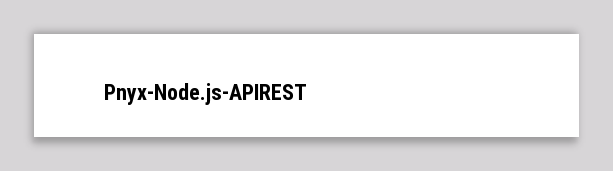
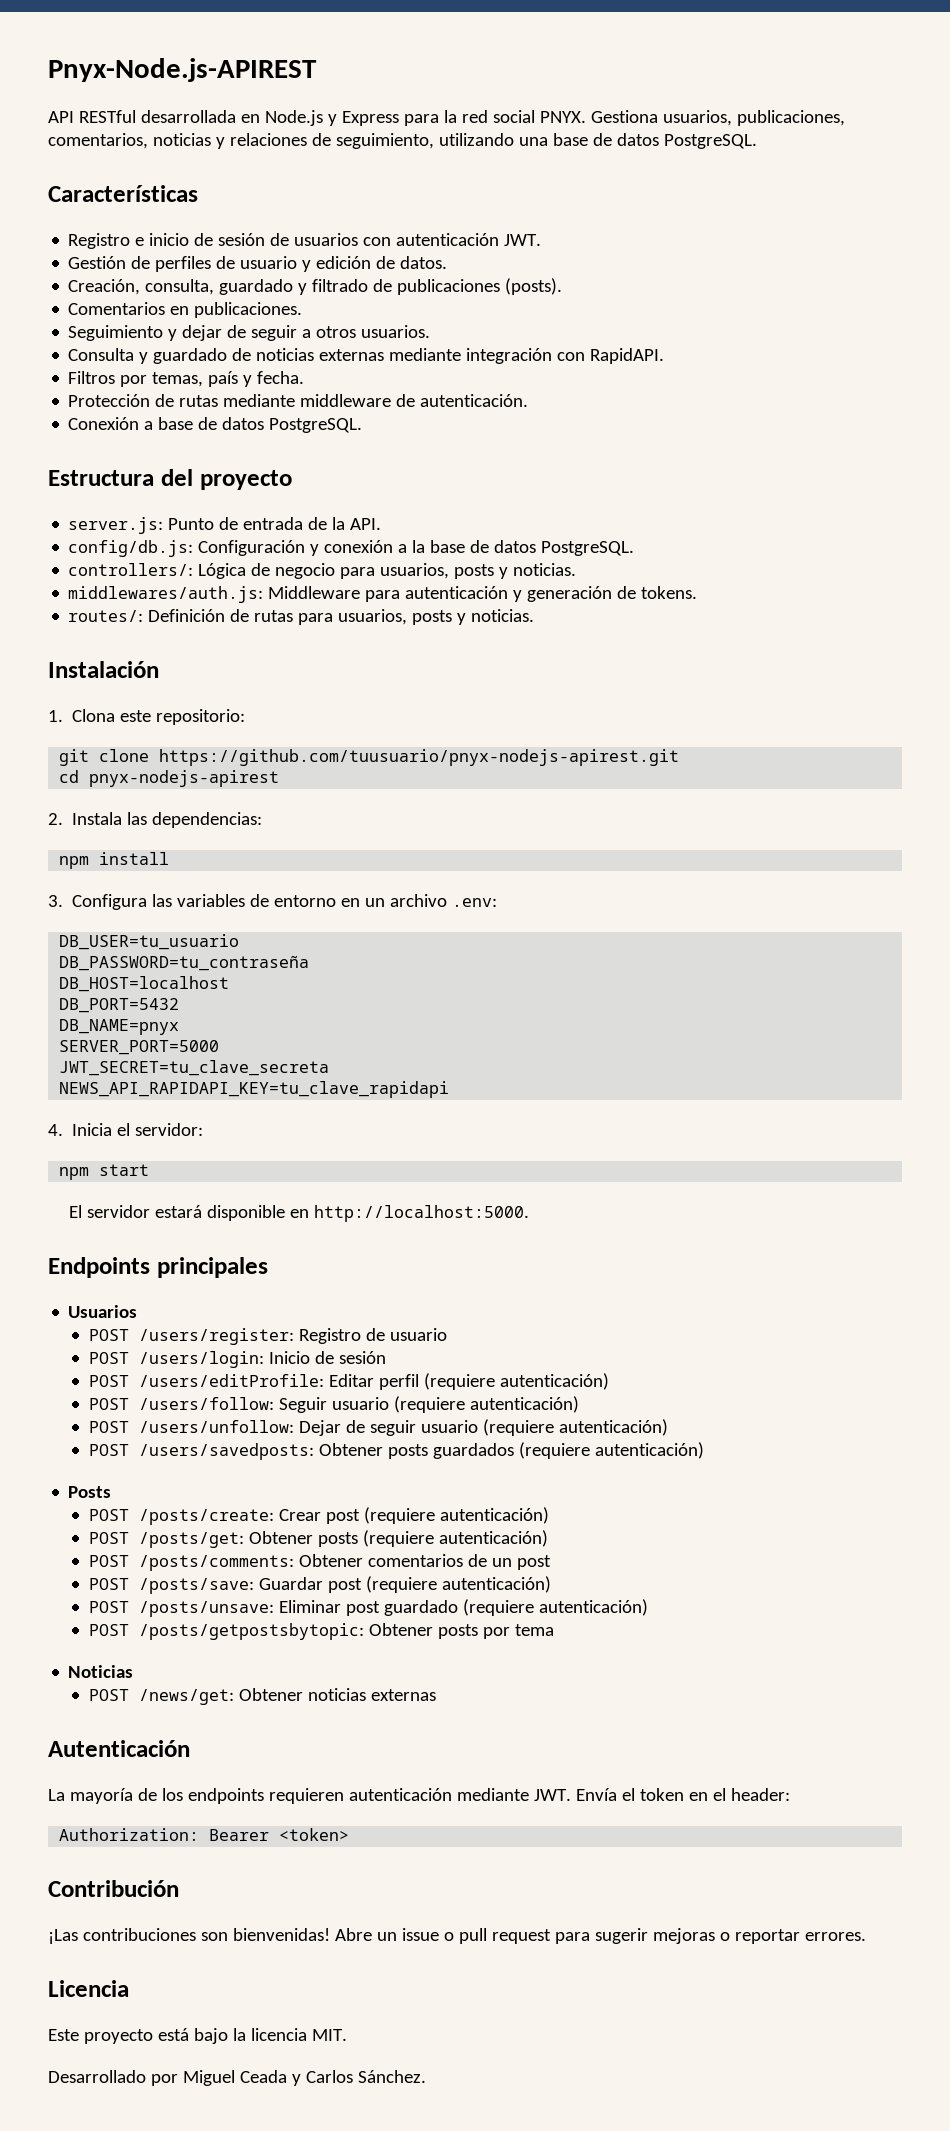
(307, 94) none -> [48,110,845,126] [48,133,757,149] [48,185,198,202] [68,233,542,249] [68,256,448,272] [68,278,563,295] [68,302,303,318] [68,325,431,341] [68,348,665,364] [68,371,305,387] [68,394,529,407] [68,417,363,433] [48,469,292,490] [68,517,382,534] [68,540,635,557] [68,563,577,579] [68,586,698,603] [68,609,535,625] [48,661,159,678] [48,709,246,725] [59,749,680,766] [59,770,280,787] [48,812,263,828] [59,852,170,869] [48,894,498,910] [59,934,240,950] [59,955,310,971] [59,976,230,992] [59,998,180,1013] [59,1019,180,1035] [59,1040,220,1055] [59,1060,330,1076] [59,1081,450,1098] [48,1123,204,1136] [59,1164,150,1180] [68,1205,529,1222] [48,1257,268,1278] [68,1305,138,1318] [89,1328,448,1345] [89,1351,387,1368] [89,1373,610,1390] [89,1396,580,1413] [89,1419,669,1436] [89,1442,705,1460] [68,1486,112,1498] [89,1507,550,1525] [89,1530,549,1548] [89,1554,552,1571] [89,1576,552,1594] [89,1599,649,1617] [89,1623,555,1640] [68,1665,134,1678] [89,1688,437,1705] [48,1740,190,1757] [48,1788,790,1804] [59,1828,350,1841] [48,1880,179,1897] [48,1928,866,1944] [48,1980,129,1997] [48,2028,347,2044] [48,2070,426,2086] // API RESTful desarrollada en Node.js y Express para la red social PNYX. Gestiona usuarios, publicaciones, comentarios, noticias y relaciones de seguimiento, utilizando una base de datos PostgreSQL. // Características // Registro e inicio de sesión de usuarios con autenticación JWT. // Gestión de perfiles de usuario y edición de datos. // Creación, consulta, guardado y filtrado de publicaciones (posts). // Comentarios en publicaciones. // Seguimiento y dejar de seguir a otros usuarios. // Consulta y guardado de noticias externas mediante integración con RapidAPI. // Filtros por temas, país y fecha. // Protección de rutas mediante middleware de autenticación. // Conexión a base de datos PostgreSQL. // Estructura del proyecto // server.js: Punto de entrada de la API. // config/db.js: Configuración y conexión a la base de datos PostgreSQL. // controllers/: Lógica de negocio para usuarios, posts y noticias. // middlewares/auth.js: Middleware para autenticación y generación de tokens. // routes/: Definición de rutas para usuarios, posts y noticias. // Instalación // 1. Clona este repositorio: // git clone https://github.com/tuusuario/pnyx-nodejs-apirest.git // cd pnyx-nodejs-apirest // 2. Instala las dependencias: // npm install // 3. Configura las variables de entorno en un archivo .env: // DB_USER=tu_usuario // DB_PASSWORD=tu_contraseña // DB_HOST=localhost // DB_PORT=5432 // DB_NAME=pnyx // SERVER_PORT=5000 // JWT_SECRET=tu_clave_secreta // NEWS_API_RAPIDAPI_KEY=tu_clave_rapidapi // 4. Inicia el servidor: // npm start // El servidor estará disponible en http://localhost:5000. // Endpoints principales // Usuarios // POST /users/register: Registro de usuario // POST /users/login: Inicio de sesión // POST /users/editProfile: Editar perfil (requiere autenticación) // POST /users/follow: Seguir usuario (requiere autenticación) // POST /users/unfollow: Dejar de seguir usuario (requiere autenticación) // POST /users/savedposts: Obtener posts guardados (requiere autenticación) // Posts // POST /posts/create: Crear post (requiere autenticación) // POST /posts/get: Obtener posts (requiere autenticación) // POST /posts/comments: Obtener comentarios de un post // POST /posts/save: Guardar post (requiere autenticación) // POST /posts/unsave: Eliminar post guardado (requiere autenticación) // POST /posts/getpostsbytopic: Obtener posts por tema // Noticias // POST /news/get: Obtener noticias externas // Autenticación // La mayoría de los endpoints requieren autenticación mediante JWT. Envía el token en el header: // Authorization: Bearer <token> // Contribución // ¡Las contribuciones son bienvenidas! Abre un issue o pull request para sugerir mejoras o reportar errores. // Licencia // Este proyecto está bajo la licencia MIT. // Desarrollado por Miguel Ceada y Carlos Sánchez.

